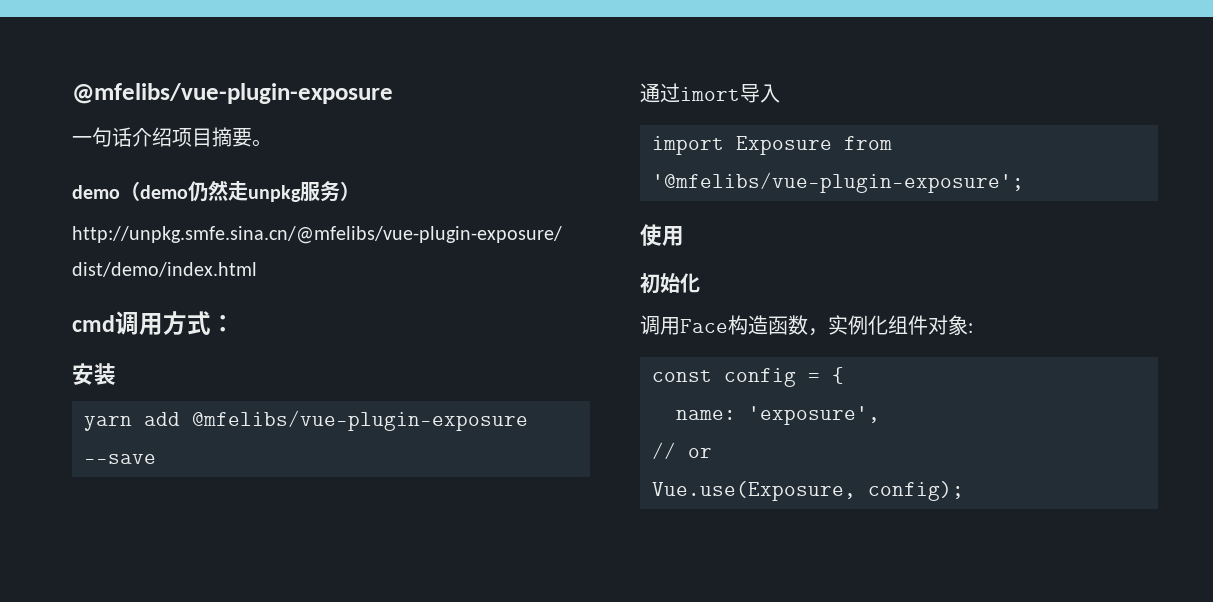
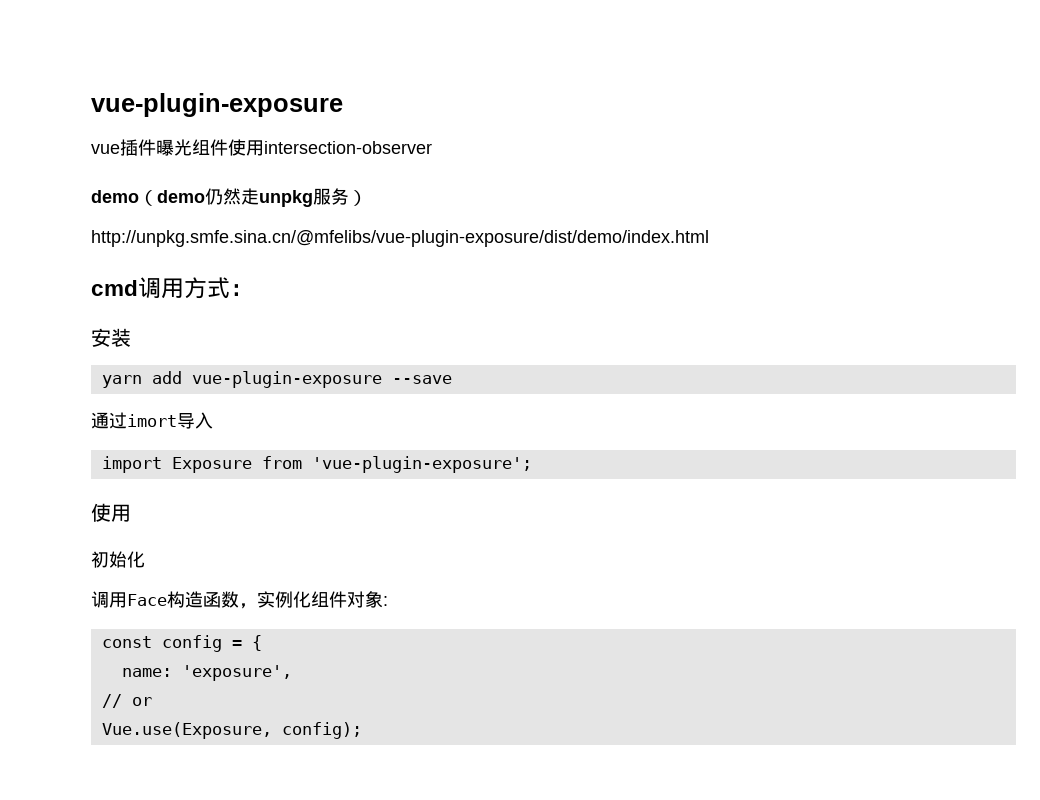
[72,83,393,104] [72,127,272,147] @mfelibs/vue-plugin-exposure // 一句话介绍项目摘要。 -> [91,93,343,117] [91,139,432,156] vue-plugin-exposure // vue插件曝光组件使用intersection-observer
[192,410,528,431] @mfelibs/vue-plugin-exposure -> [191,371,382,388] vue-plugin-exposure
[652,172,1024,193] '@mfelibs/vue-plugin-exposure'; -> [311,456,532,473] 'vue-plugin-exposure';

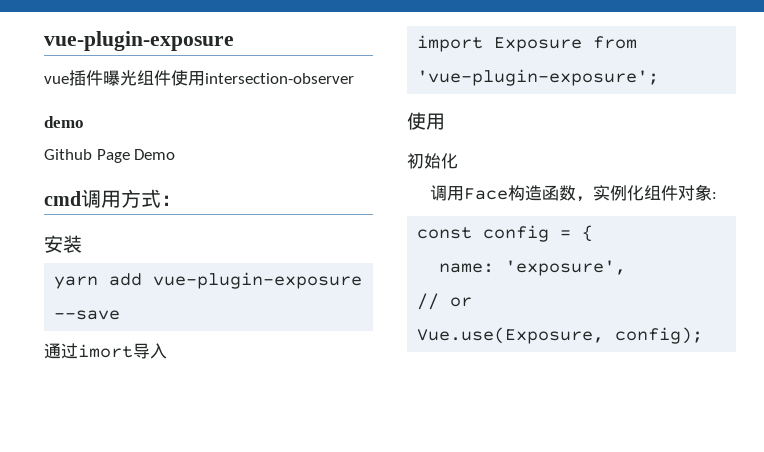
[139,188,367,207] [91,230,709,247] （demo仍然走unpkg服务） // http://unpkg.smfe.sina.cn/@mfelibs/vue-plugin-exposure/dist/demo/index.html -> [44,149,176,163] // Github Page Demo

